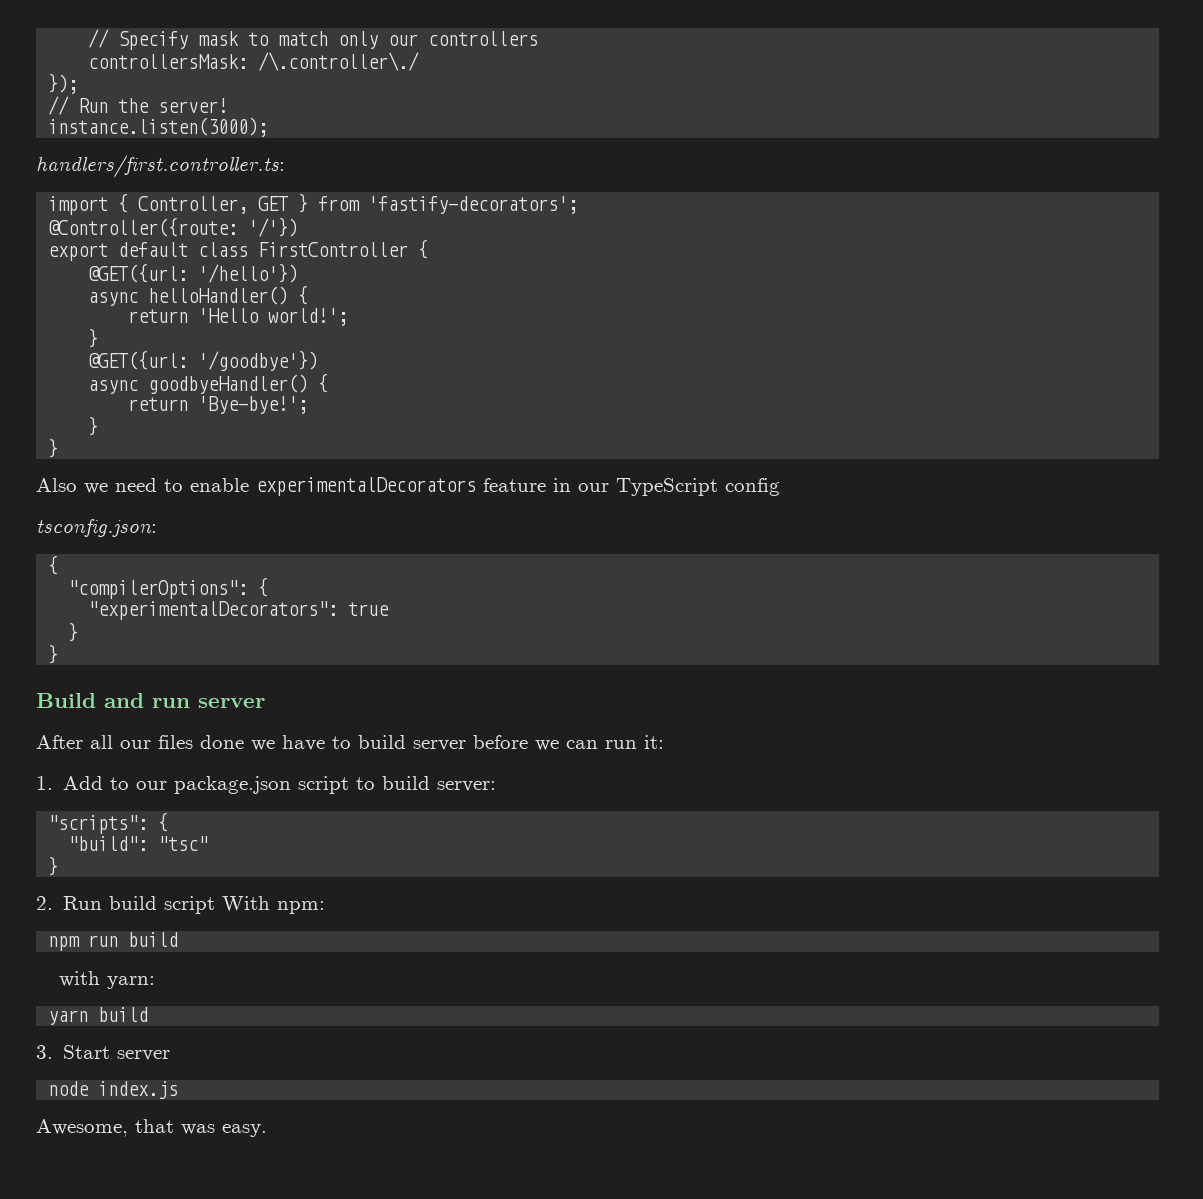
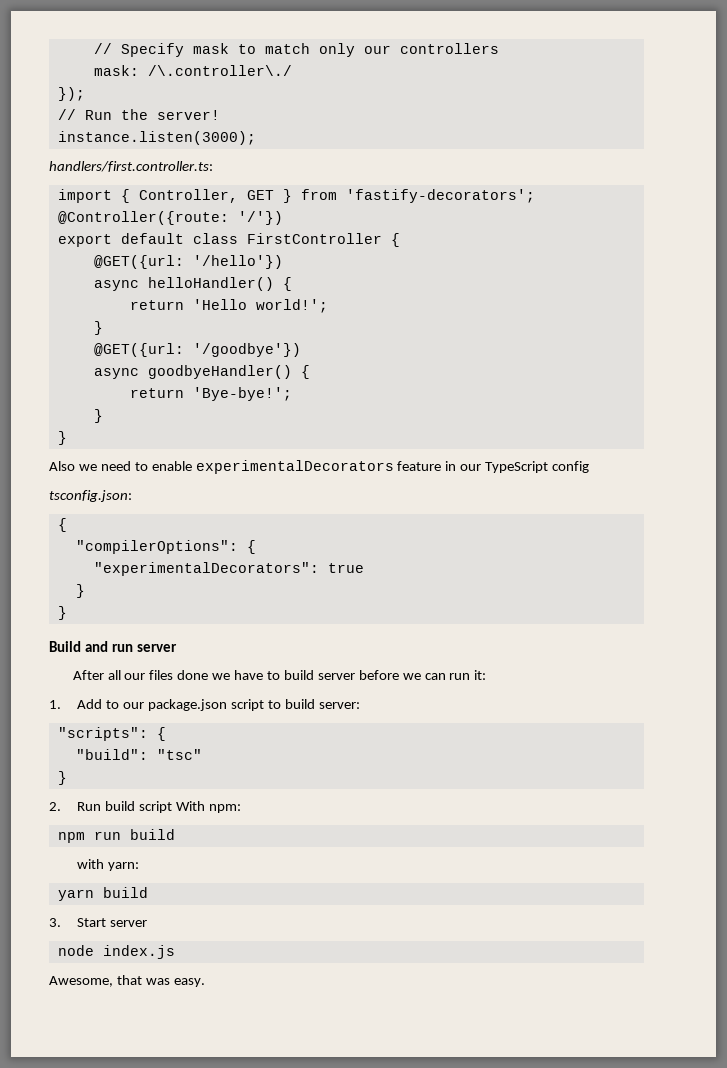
[88,54,249,69] controllersMask: -> [93,65,139,76] mask:

